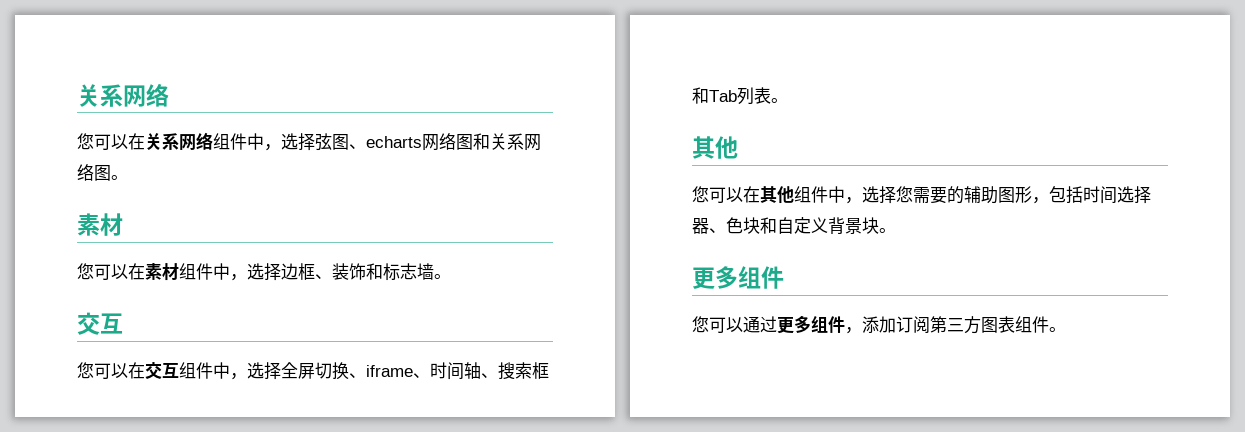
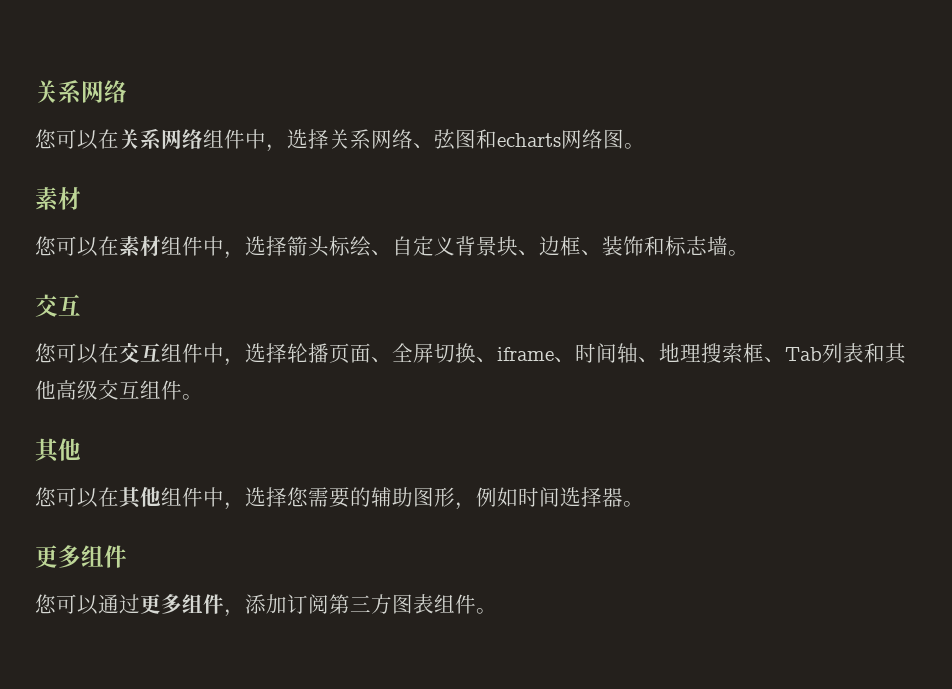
[315,133,524,151] 弦图、echarts网络图和关系 -> [329,129,561,150] 关系网络、弦图和echarts
(281, 272) none -> [287,236,539,257] 箭头标绘、自定义背景块、
(281, 371) none -> [287,343,392,363] 轮播页面、
[498,362,549,380] [692,87,771,105] 搜索框和Tab列表 -> [659,343,907,364] [35,380,182,400] 地理搜索框、Tab列表和其他高级交互组件
[1049,186,1083,203] 包括 -> [476,487,518,507] 例如
[709,217,879,234] 、色块和自定义背景块 -> (623, 497) none

